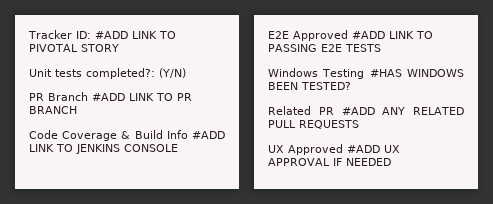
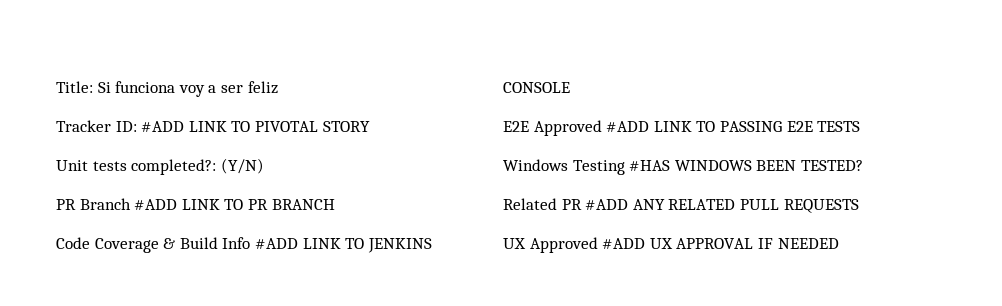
(28, 34) none -> [56,81,278,97] Title: Si funciona voy a ser feliz //

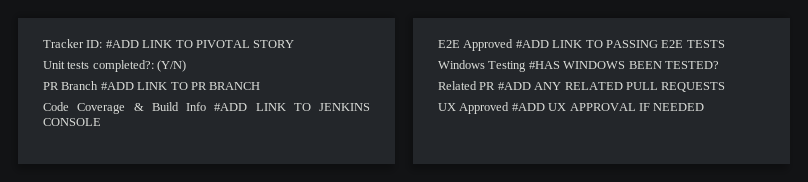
[56,81,278,97] Title: Si funciona voy a ser feliz // -> (43, 43) none

